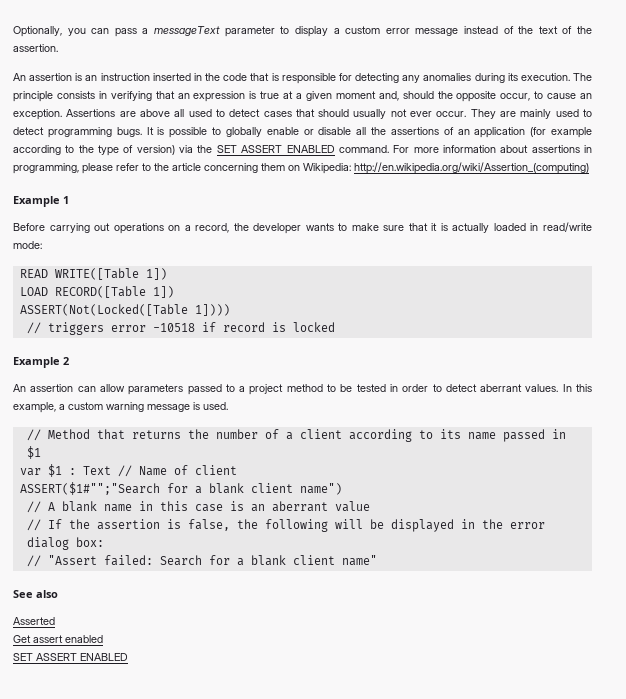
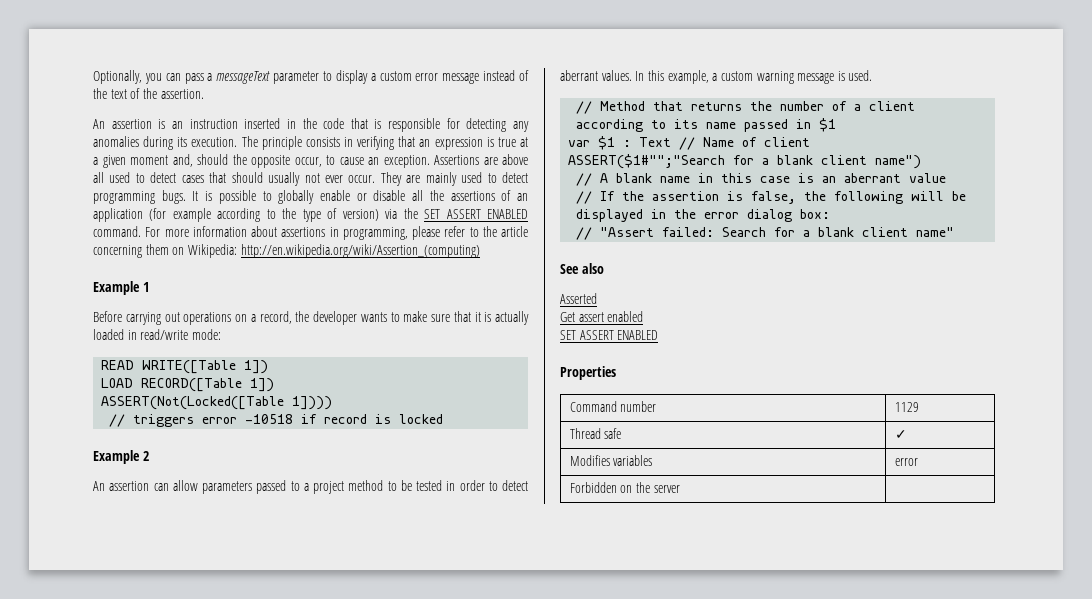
(128, 657) none -> [560,366,616,380] [569,401,657,412] [894,402,919,412] [569,428,622,439] [894,430,907,439] [569,455,653,466] [894,458,918,466] [569,482,680,493] // Properties // Command number | 1129 // Thread safe | ✓ // Modifies variables | error // Forbidden on the server |

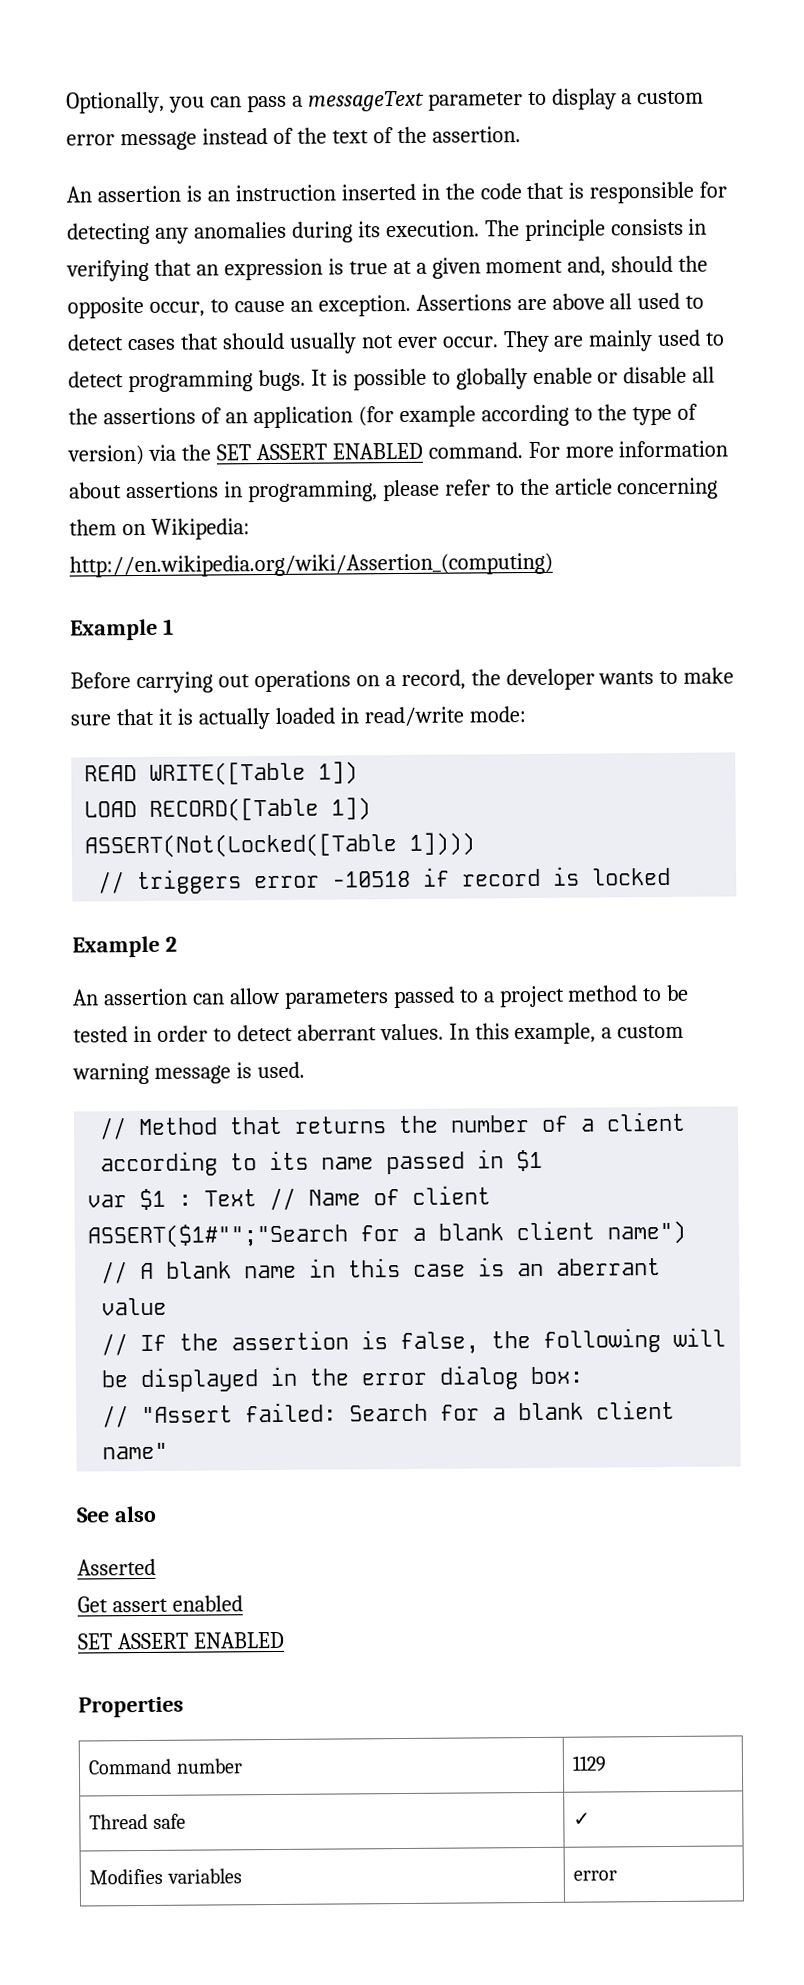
[569,482,680,493] // Forbidden on the server | -> (618, 1875) none

